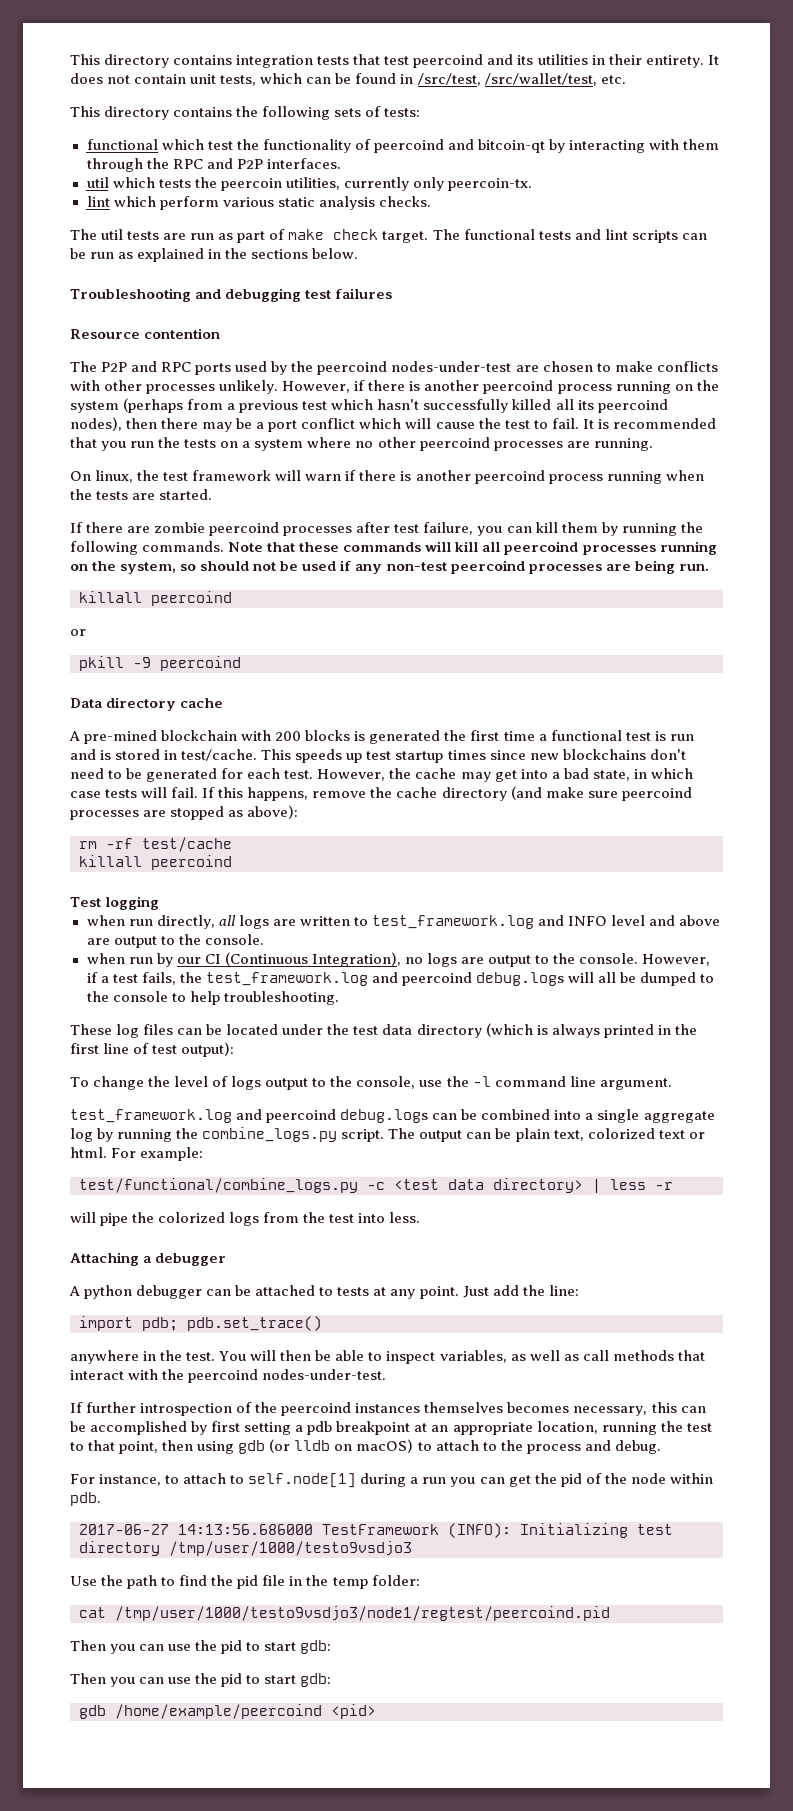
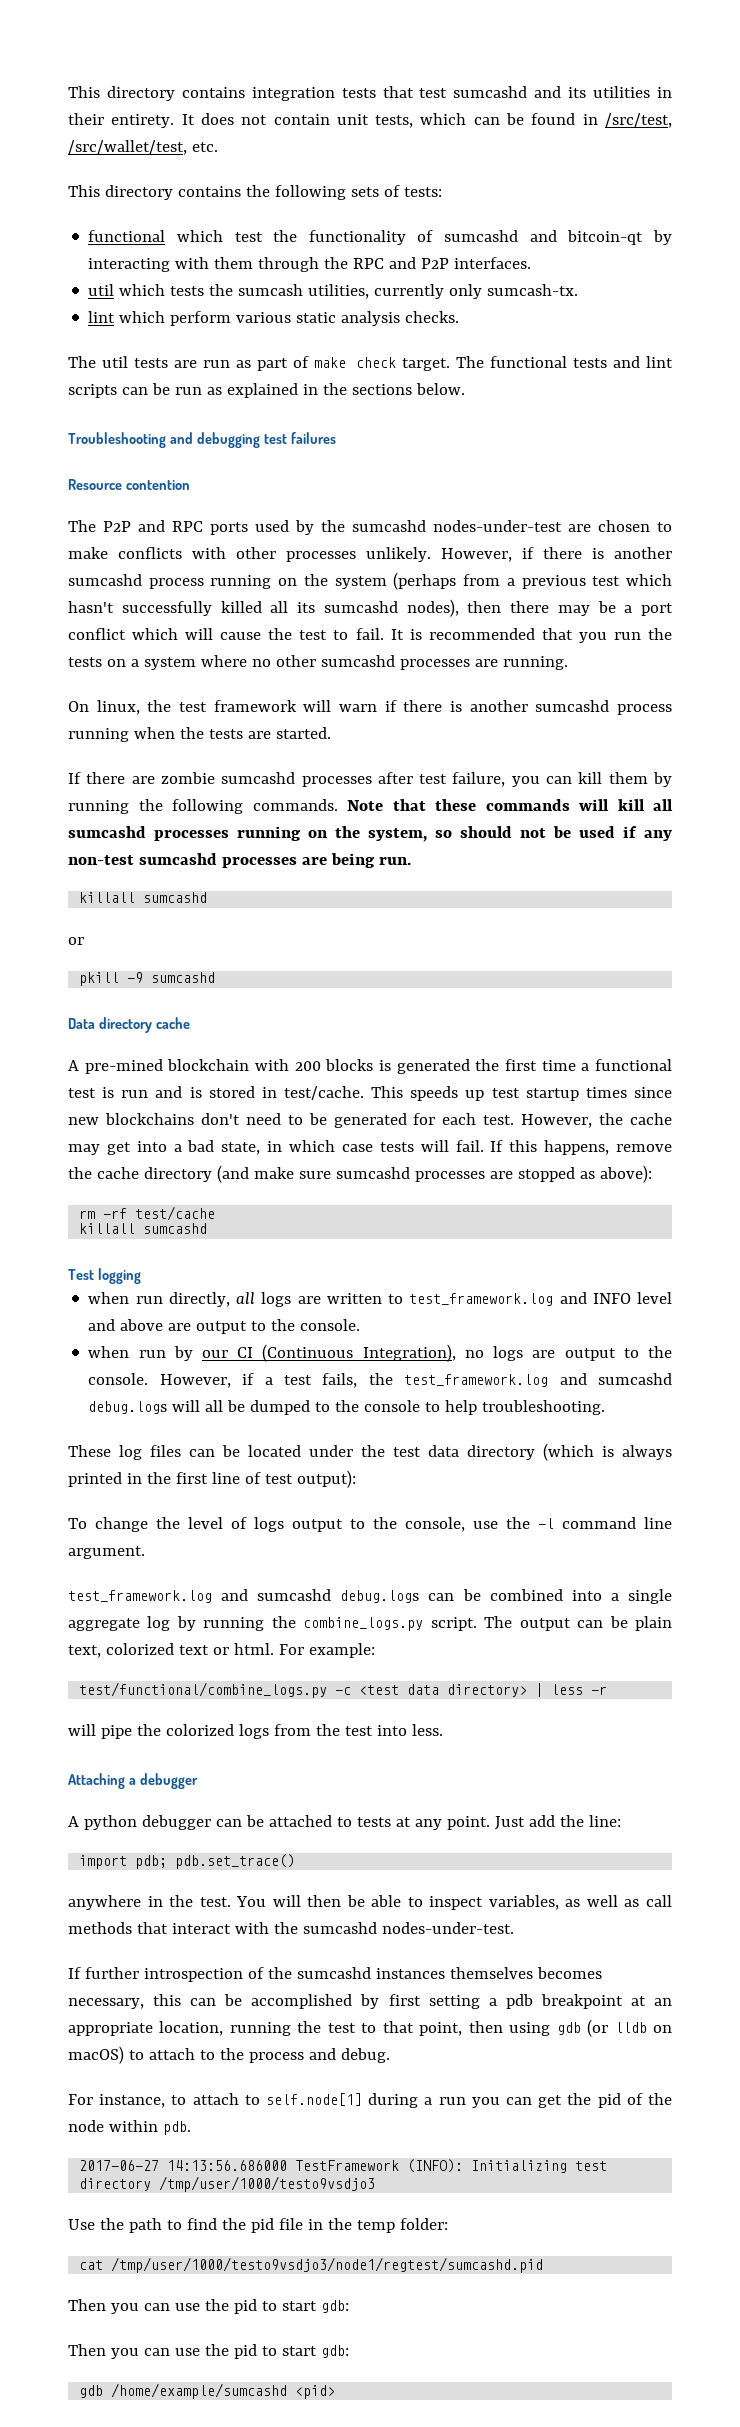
[413,54,484,68] peercoind -> [453,86,528,98] sumcashd
[373,139,444,153] peercoind -> [444,230,519,242] sumcashd
[220,178,282,191] peercoin -> [238,284,304,296] sumcash
[447,178,532,191] peercoin-tx. -> [487,284,579,296] sumcash-tx.
[317,361,388,375] peercoind -> [352,520,426,532] sumcashd
[483,380,554,394] peercoind -> [68,574,142,586] sumcashd
[597,399,668,413] peercoind -> [323,601,398,613] sumcashd
[419,437,490,451] peercoind -> [320,655,395,667] sumcashd
[474,470,545,484] peercoind -> [535,700,610,712] sumcashd
[209,522,280,536] peercoind -> [221,772,296,784] sumcashd
[504,541,579,555] peercoind -> [68,826,146,838] sumcashd
[450,560,525,574] peercoind -> [138,853,217,865] sumcashd
[151,591,232,606] peercoind -> [143,892,208,903] sumcashd
[160,656,241,671] peercoind -> [151,972,216,983] sumcashd
[621,787,692,801] peercoind -> [335,1167,410,1179] sumcashd
[151,855,232,870] peercoind -> [143,1223,208,1234] sumcashd
[401,972,472,986] peercoind -> [598,1373,672,1385] sumcashd
[266,1109,337,1123] peercoind -> [257,1589,332,1601] sumcashd
[188,1369,259,1383] peercoind -> [302,1922,377,1934] sumcashd
[281,1402,352,1416] peercoind -> [296,1967,371,1979] sumcashd
[115,1606,610,1621] /tmp/user/1000/testo9vsdjo3/node1/regtest/peercoind.pid -> [111,2257,544,2273] /tmp/user/1000/testo9vsdjo3/node1/regtest/sumcashd.pid
[115,1704,322,1719] /home/example/peercoind -> [111,2383,288,2399] /home/example/sumcashd

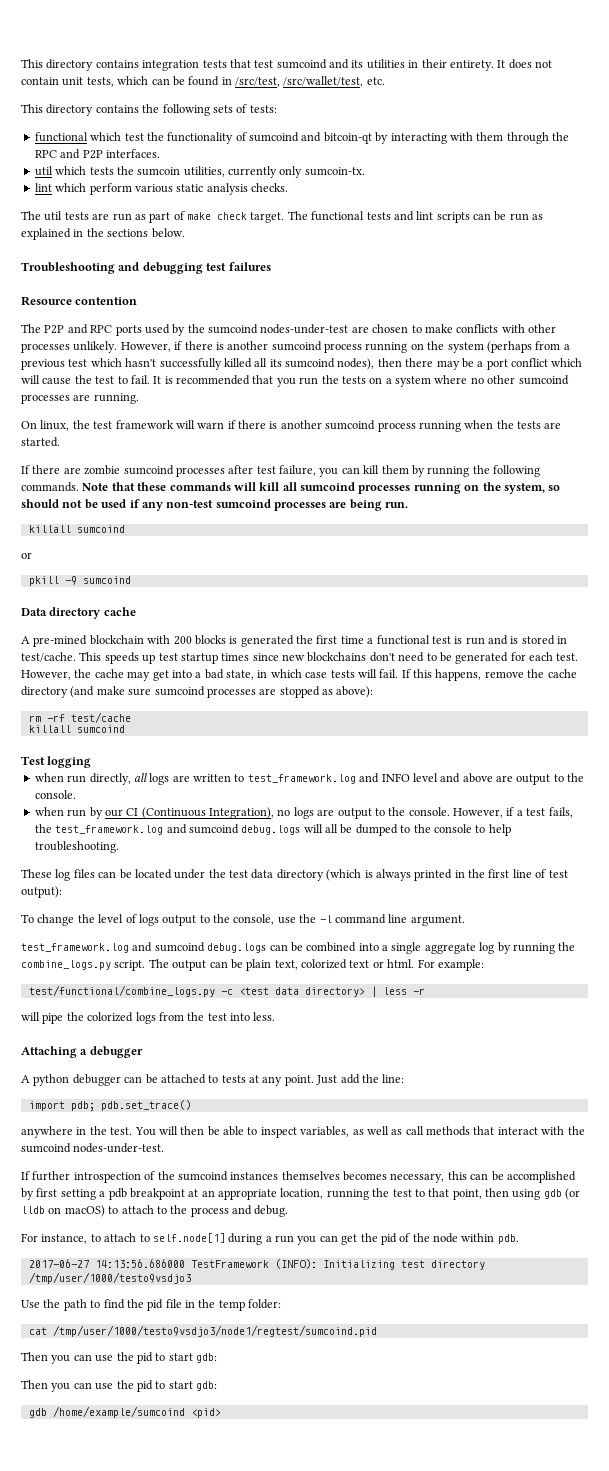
[453,86,528,98] sumcashd -> [276,59,327,69] sumcoind
[444,230,519,242] sumcashd -> [249,132,299,142] sumcoind
[238,284,304,296] sumcash -> [137,167,181,176] sumcoin
[487,284,579,296] sumcash-tx. -> [304,167,365,176] sumcoin-tx.
[352,520,426,532] sumcashd -> [208,324,258,334] sumcoind
[68,574,142,586] sumcashd -> [271,341,322,351] sumcoind
[323,601,398,613] sumcashd -> [285,358,335,368] sumcoind
[320,655,395,667] sumcashd -> [518,375,569,385] sumcoind
[535,700,610,712] sumcashd -> [325,420,376,430] sumcoind
[221,772,296,784] sumcashd -> [123,465,174,475] sumcoind
[68,826,146,838] sumcashd -> [300,482,355,491] sumcoind
[138,853,217,865] sumcashd -> [215,499,271,508] sumcoind
[143,892,208,903] sumcashd -> [76,525,125,533] sumcoind
[151,972,216,983] sumcashd -> [82,576,131,584] sumcoind
[335,1167,410,1179] sumcashd -> [154,686,205,696] sumcoind
[143,1223,208,1234] sumcashd -> [76,725,125,733] sumcoind
[598,1373,672,1385] sumcashd -> [188,824,239,834] sumcoind
[257,1589,332,1601] sumcashd -> [154,942,205,952] sumcoind
[302,1922,377,1934] sumcashd -> [21,1143,71,1153] sumcoind
[296,1967,371,1979] sumcashd -> [177,1171,228,1181] sumcoind
[111,2257,544,2273] /tmp/user/1000/testo9vsdjo3/node1/regtest/sumcashd.pid -> [52,1325,377,1337] /tmp/user/1000/testo9vsdjo3/node1/regtest/sumcoind.pid
[111,2383,288,2399] /home/example/sumcashd -> [52,1406,185,1418] /home/example/sumcoind

